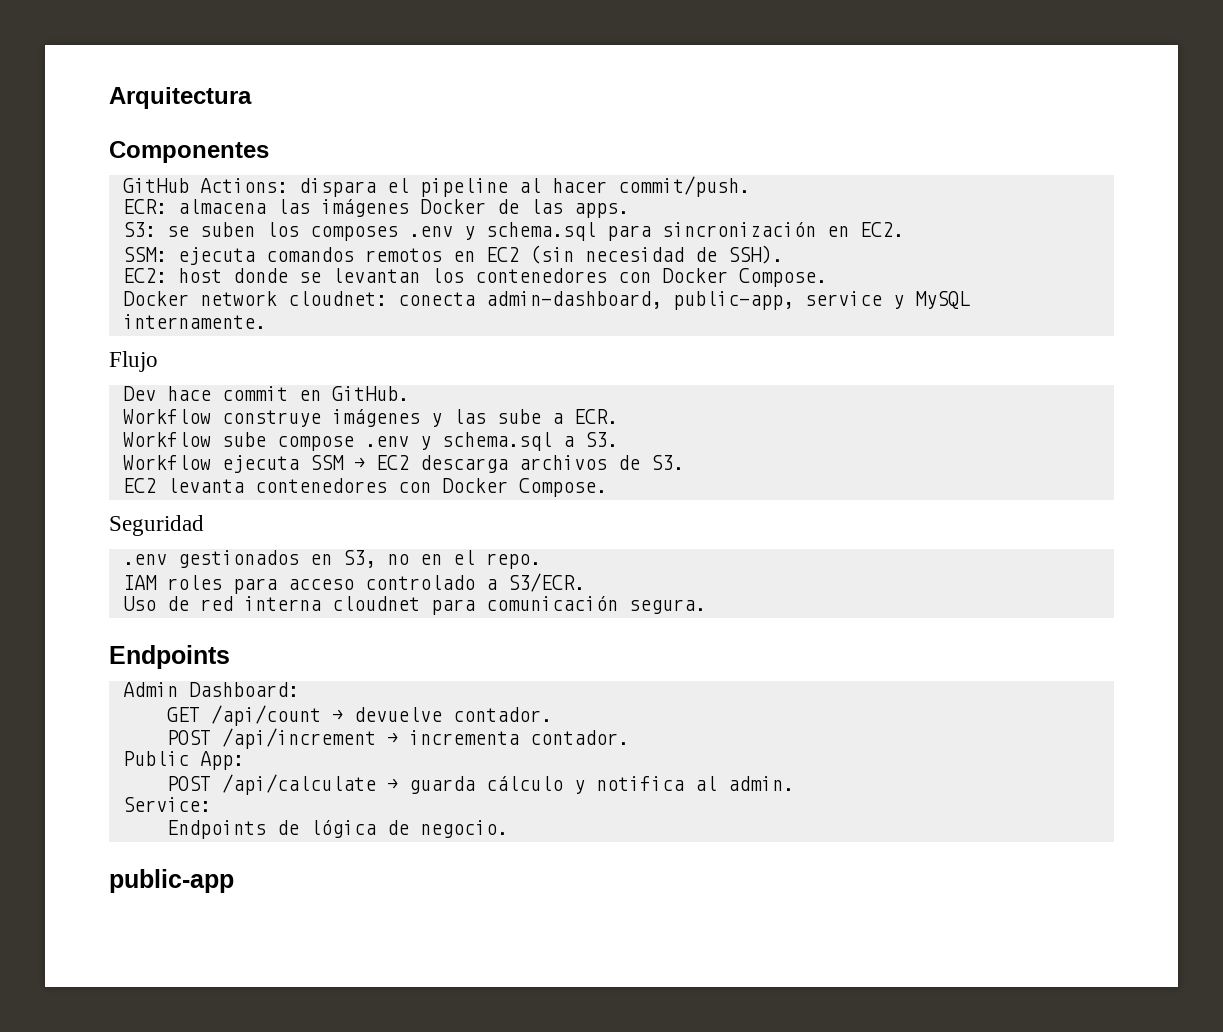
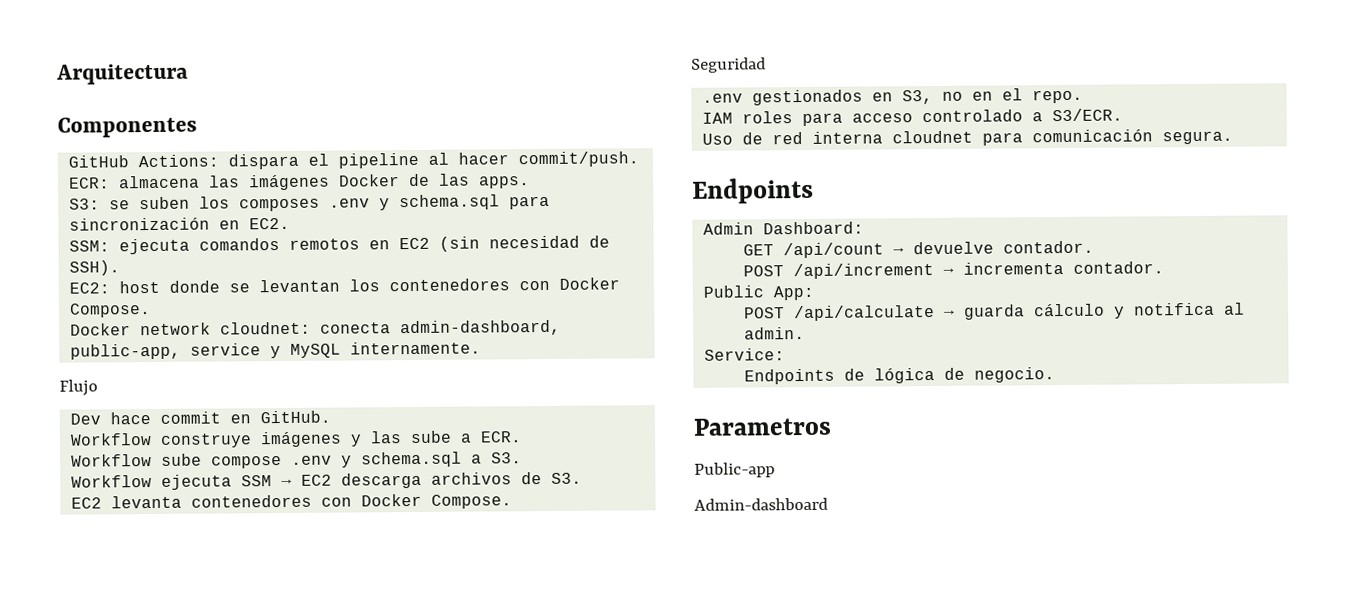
[109,869,234,893] public-app -> [693,417,832,436] [694,462,775,478] [694,497,828,511] Parametros // Public-app // Admin-dashboard

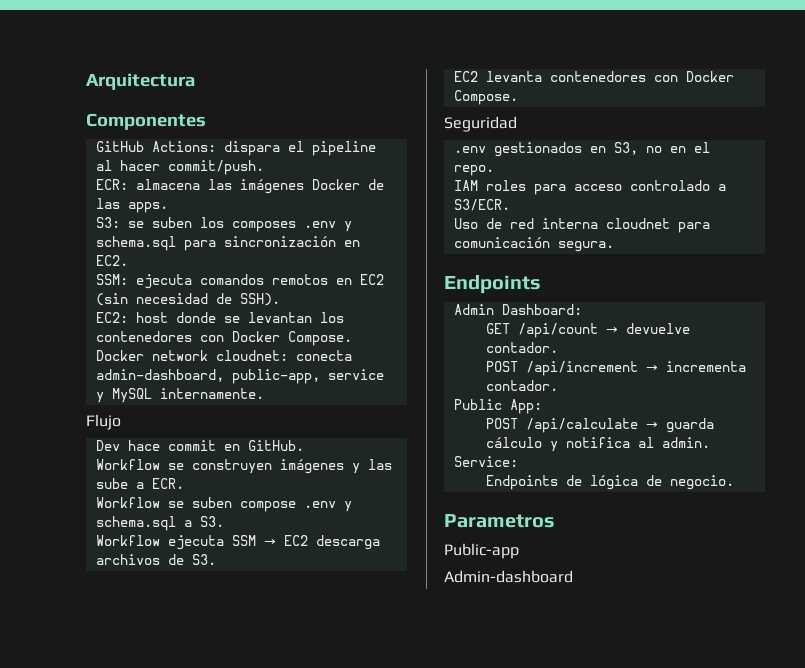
[160,433,253,448] construye -> [167,459,272,474] se construyen
[161,453,203,466] sube -> [167,497,232,508] se suben

